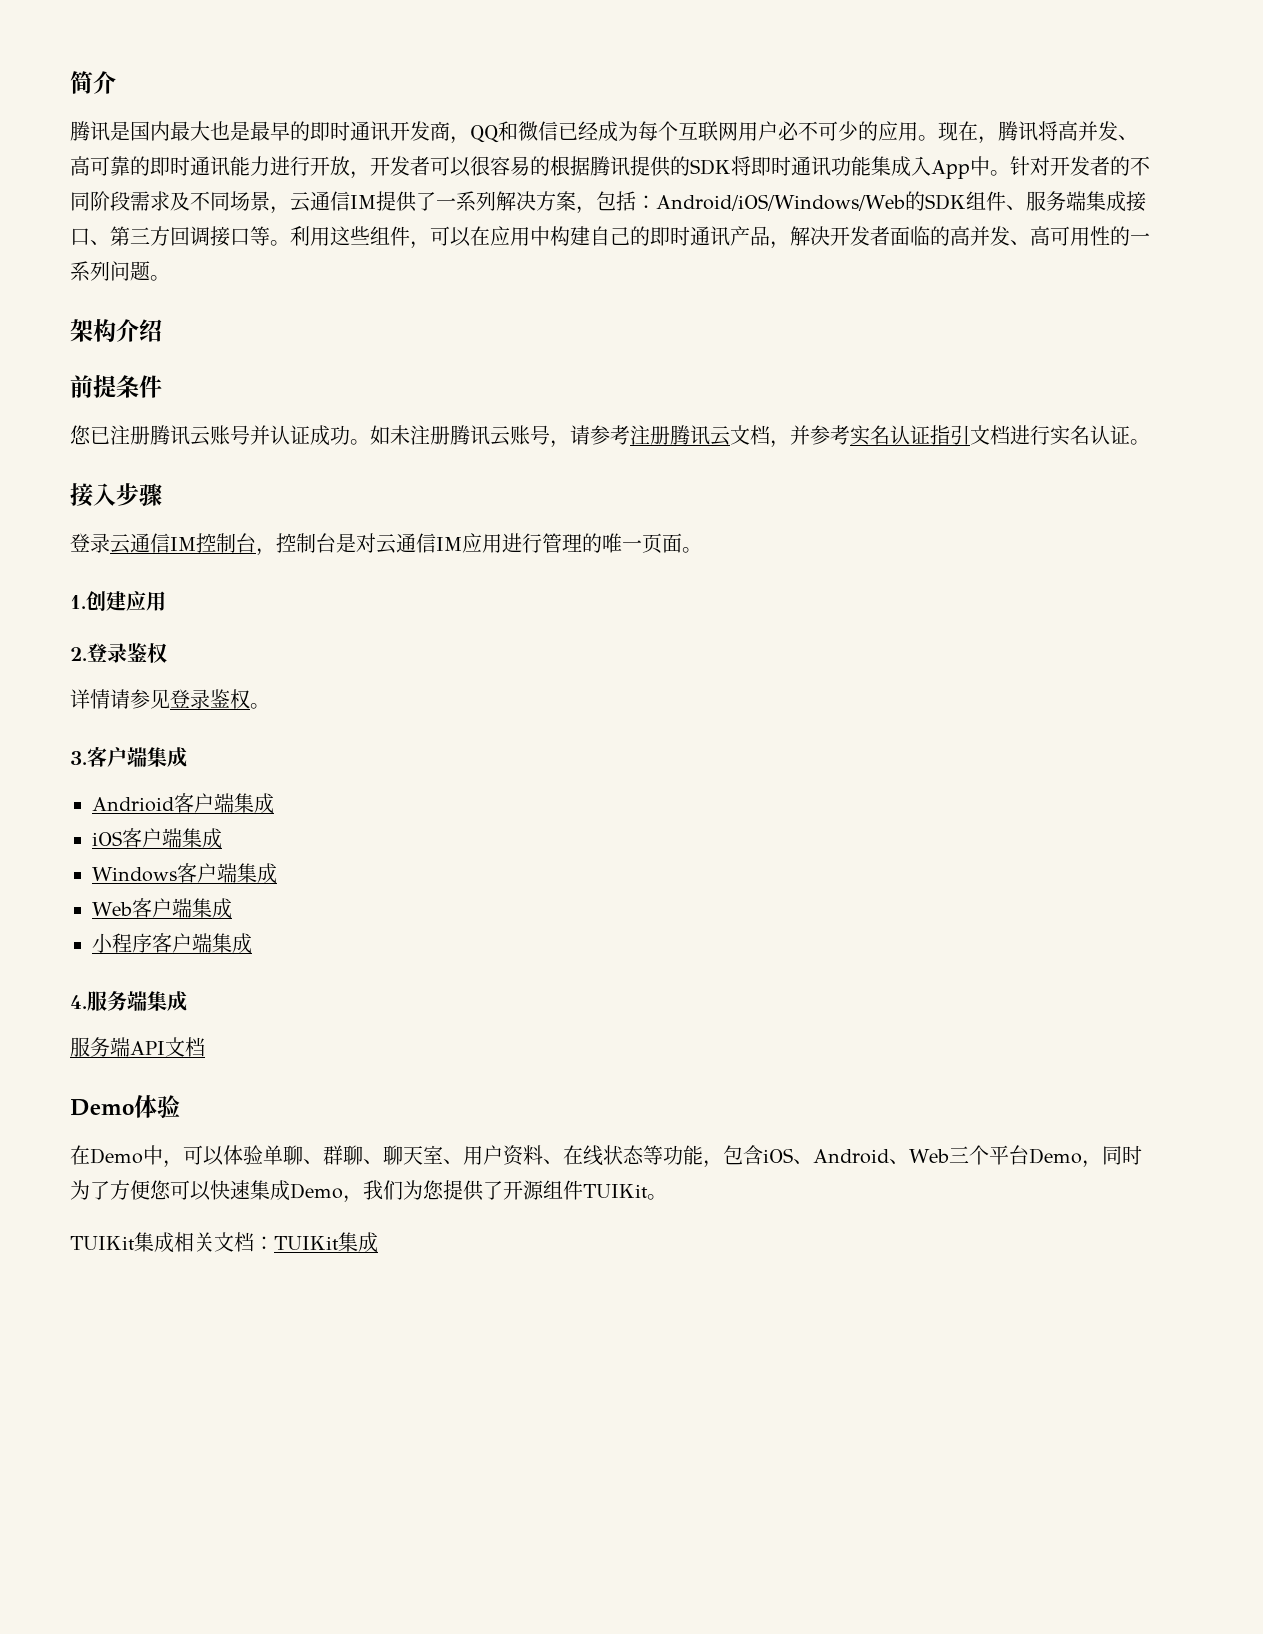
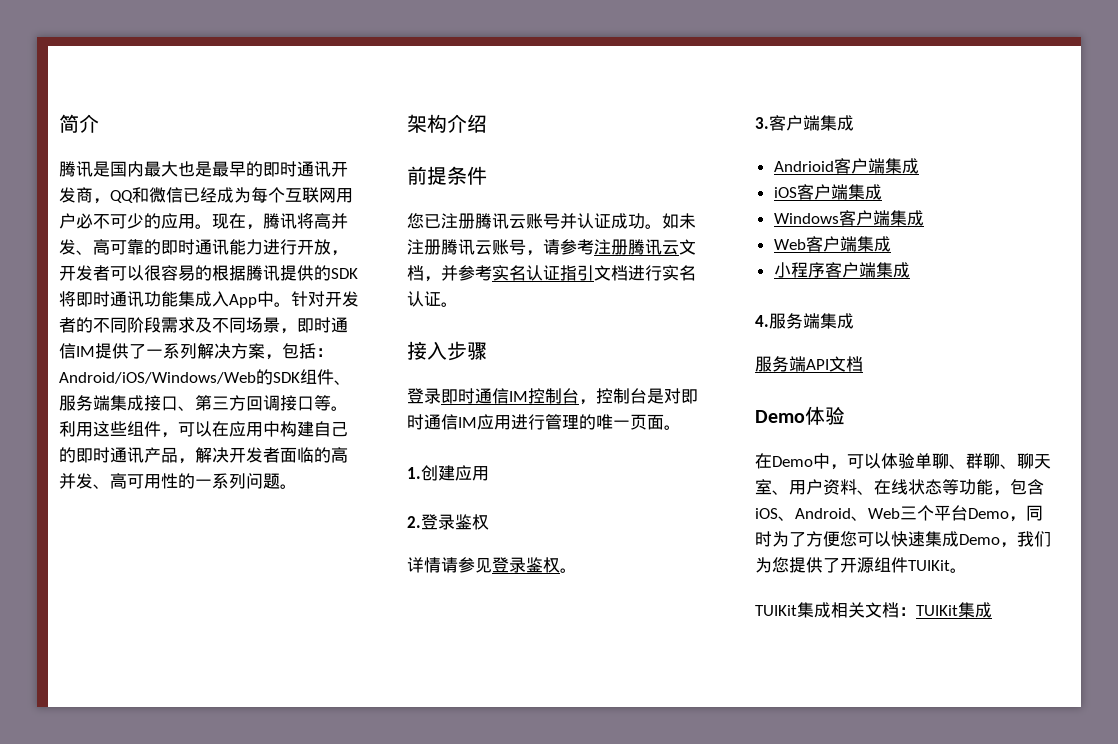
[290,192,310,212] 云 -> [297,317,331,333] 即时
[110,534,130,554] 云 -> [441,388,475,404] 即时
[376,534,396,554] 云 -> [681,389,698,404] [407,414,424,430] 即时

